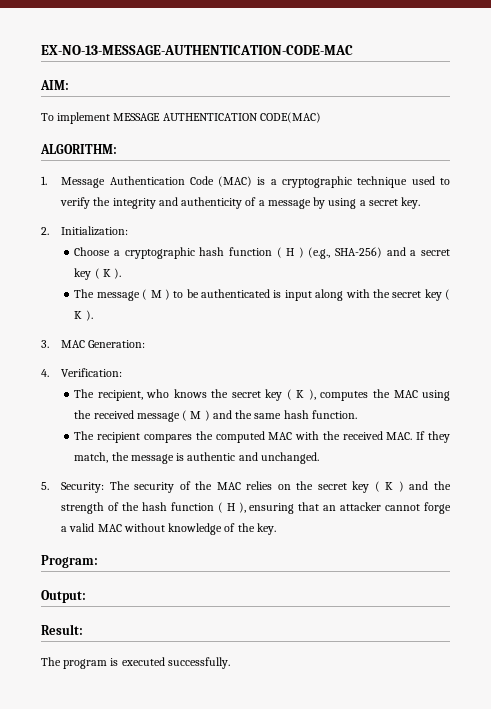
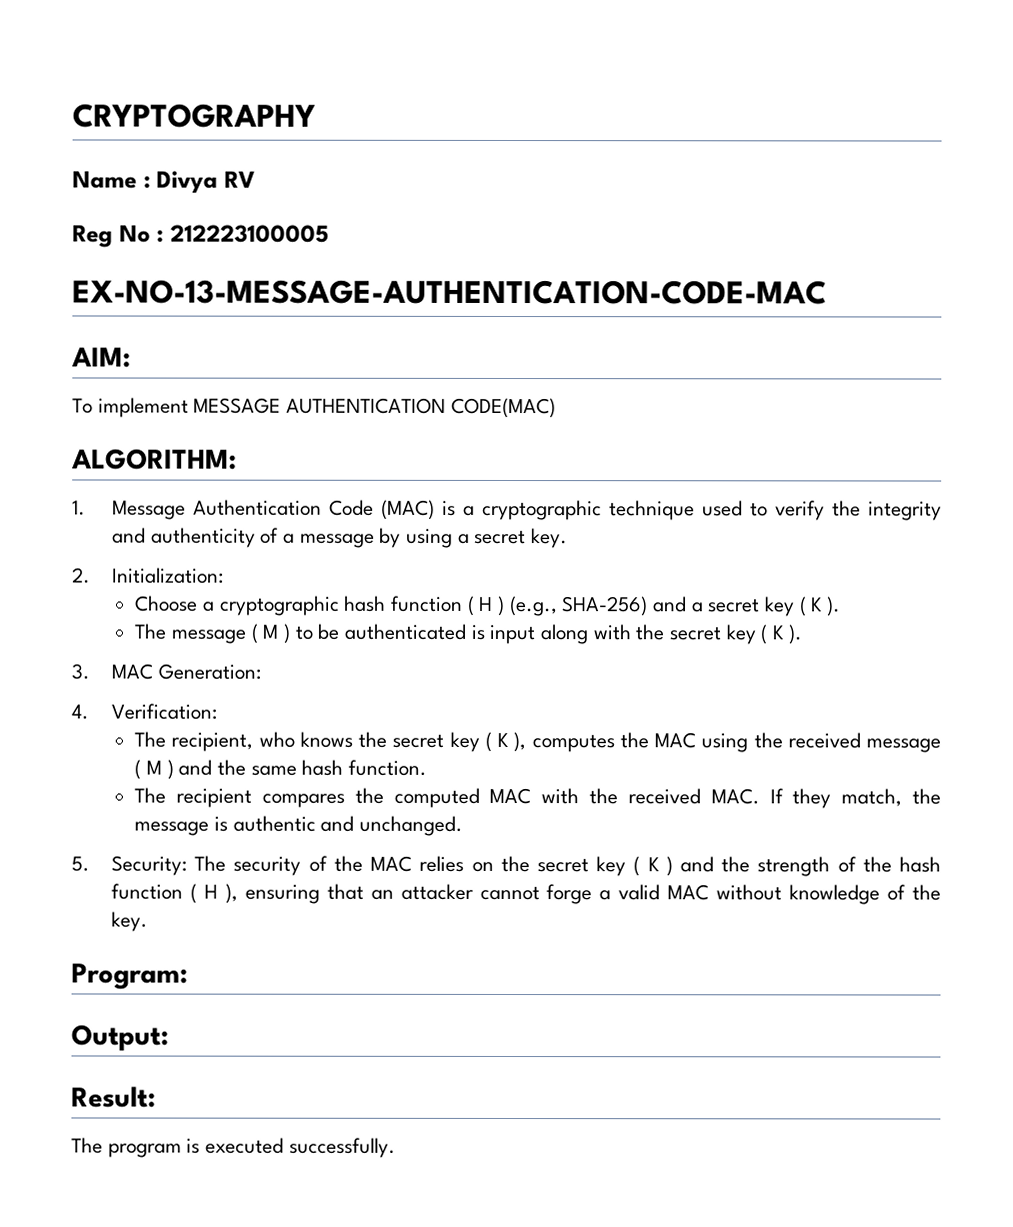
(41, 50) none -> [72,103,316,128] [72,170,255,194] [72,224,329,248] CRYPTOGRAPHY // Name : Divya RV // Reg No : 212223100005 //

